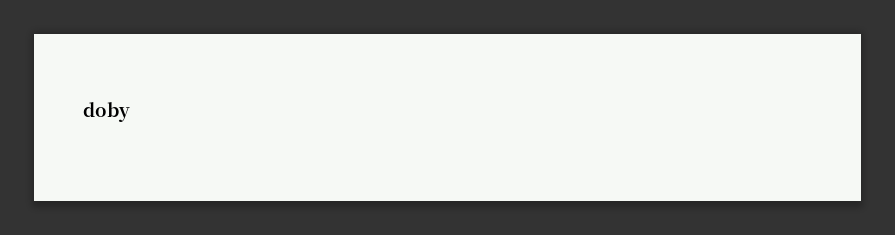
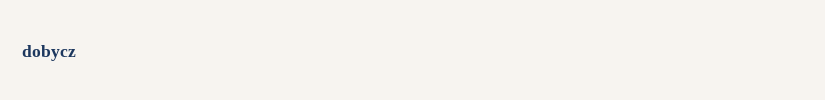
[83,102,130,122] doby -> [22,45,76,61] dobycz

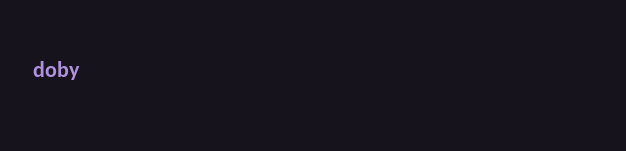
[22,45,76,61] dobycz -> [33,61,80,80] doby

